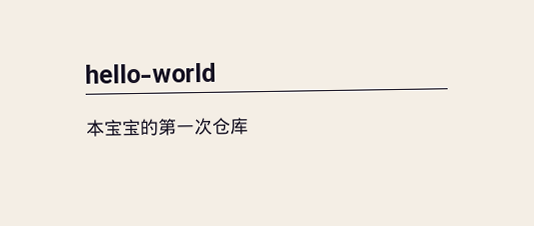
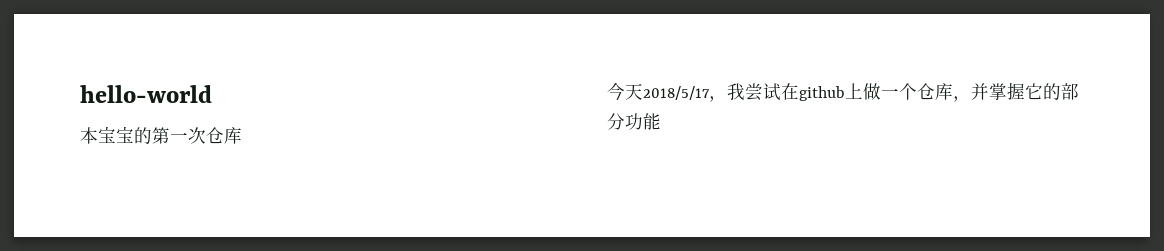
(249, 126) none -> [607,82,1079,102] [607,113,661,130] // 今天2018/5/17，我尝试在github上做一个仓库，并掌握它的部分功能

